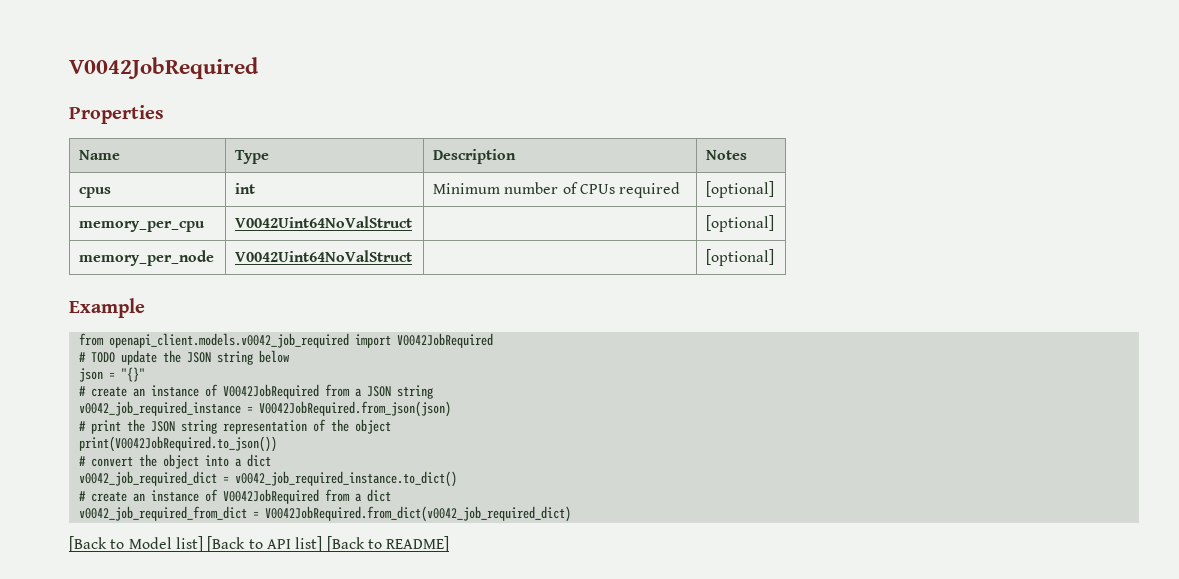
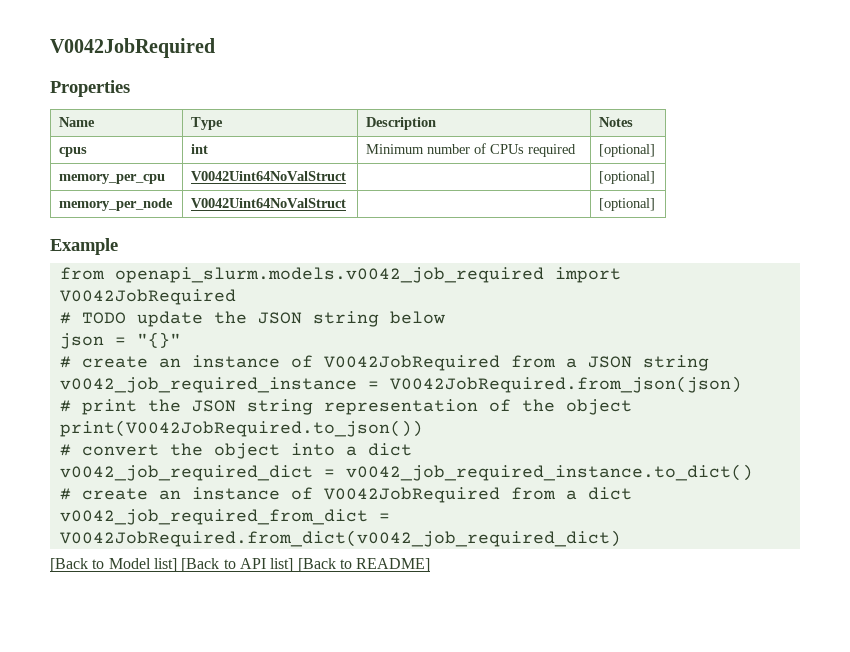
[108,333,349,348] openapi_client.models.v0042_job_required -> [114,267,544,283] openapi_slurm.models.v0042_job_required

